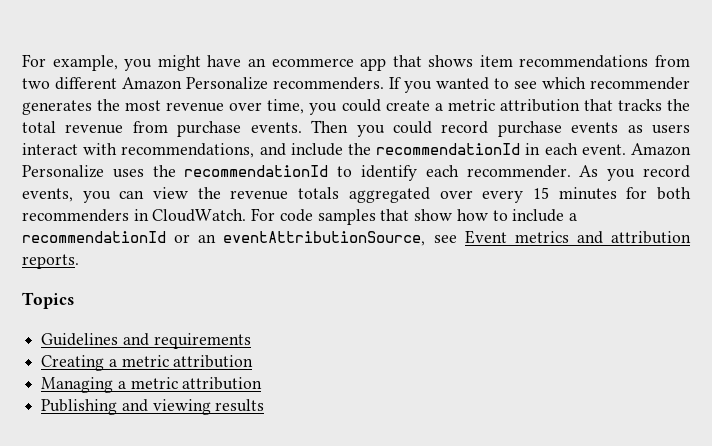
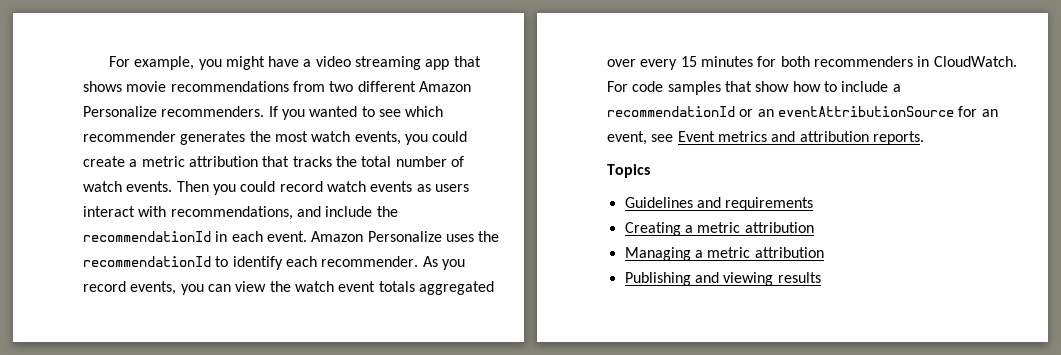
[247,58,354,67] an ecommerce -> [303,56,422,70] a video streaming
[479,55,513,67] item -> [126,81,167,92] movie
[166,99,305,114] revenue over time, -> [311,131,401,145] watch events,
[65,121,242,137] revenue from purchase -> [395,156,464,167] [83,181,122,192] number of watch
[497,121,562,137] purchase -> [326,181,366,192] watch
[230,190,289,200] revenue -> [294,281,376,292] watch event
[223,231,426,246] eventAttributionSource, -> [777,106,998,117] [607,131,647,145] eventAttributionSource for an event,

